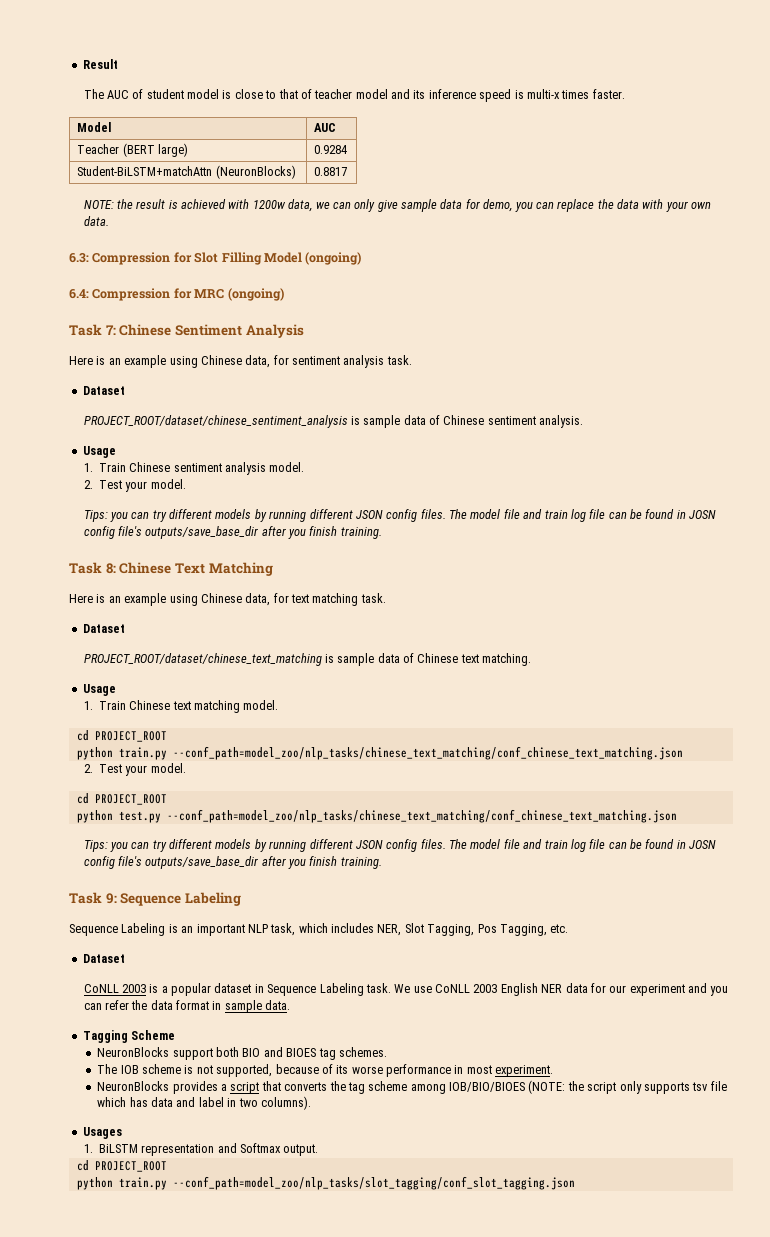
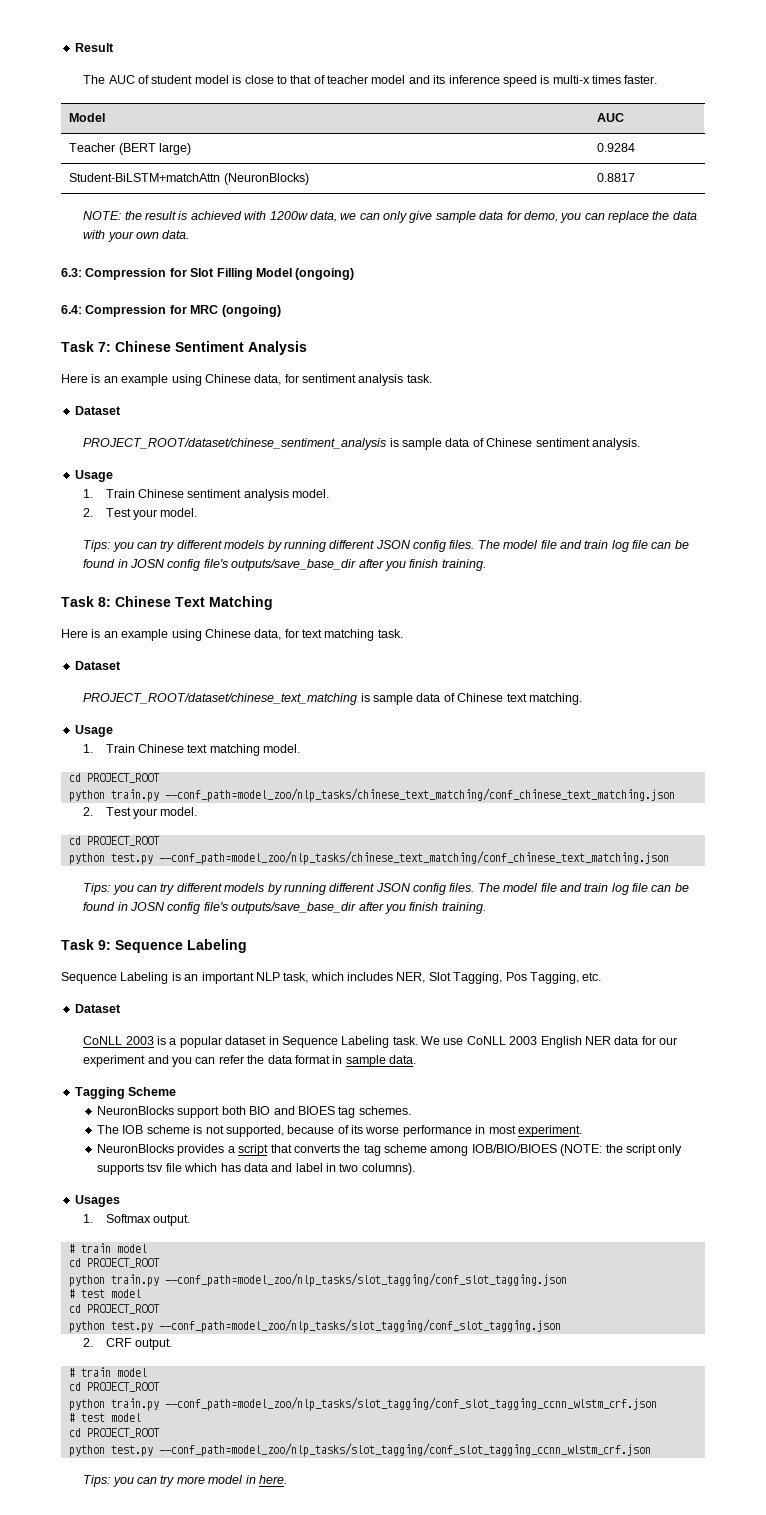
[98,1143,237,1156] BiLSTM representation and -> (94, 1218) none
(319, 1150) none -> [68,1243,147,1253] // # train model
(575, 1183) none -> [68,1289,141,1298] [68,1304,160,1314] [68,1319,561,1333] [83,1338,173,1350] [68,1367,147,1377] [68,1382,160,1392] [68,1397,657,1411] [68,1413,141,1422] [68,1428,160,1438] [68,1443,651,1457] [83,1475,287,1487] // # test model // cd PROJECT_ROOT // python test.py --conf_path=model_zoo/nlp_tasks/slot_tagging/conf_slot_tagging.json // 2. CRF output. // # train model // cd PROJECT_ROOT // python train.py --conf_path=model_zoo/nlp_tasks/slot_tagging/conf_slot_tagging_ccnn_wlstm_crf.json // # test model // cd PROJECT_ROOT // python test.py --conf_path=model_zoo/nlp_tasks/slot_tagging/conf_slot_tagging_ccnn_wlstm_crf.json // Tips: you can try more model in here.

